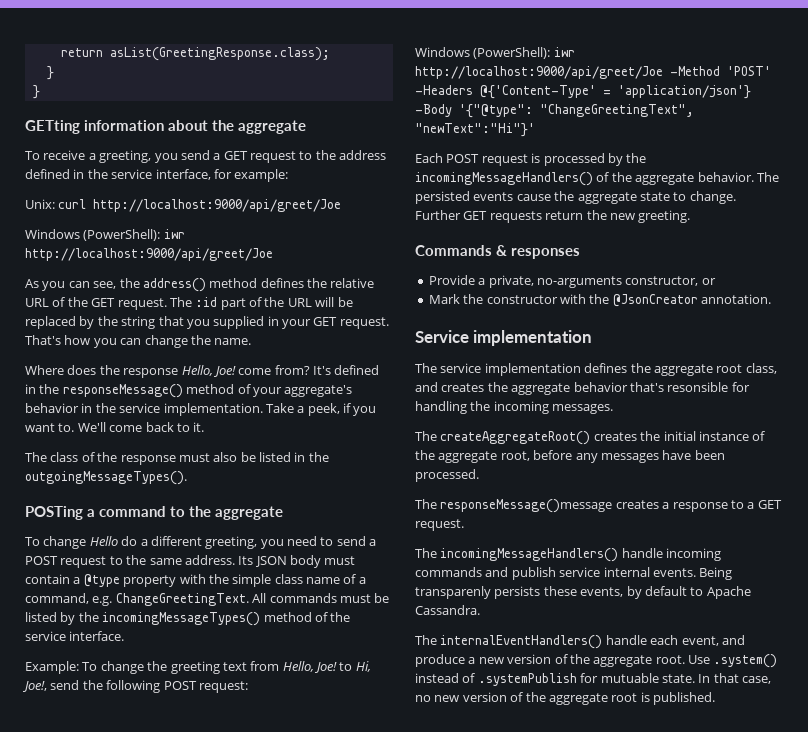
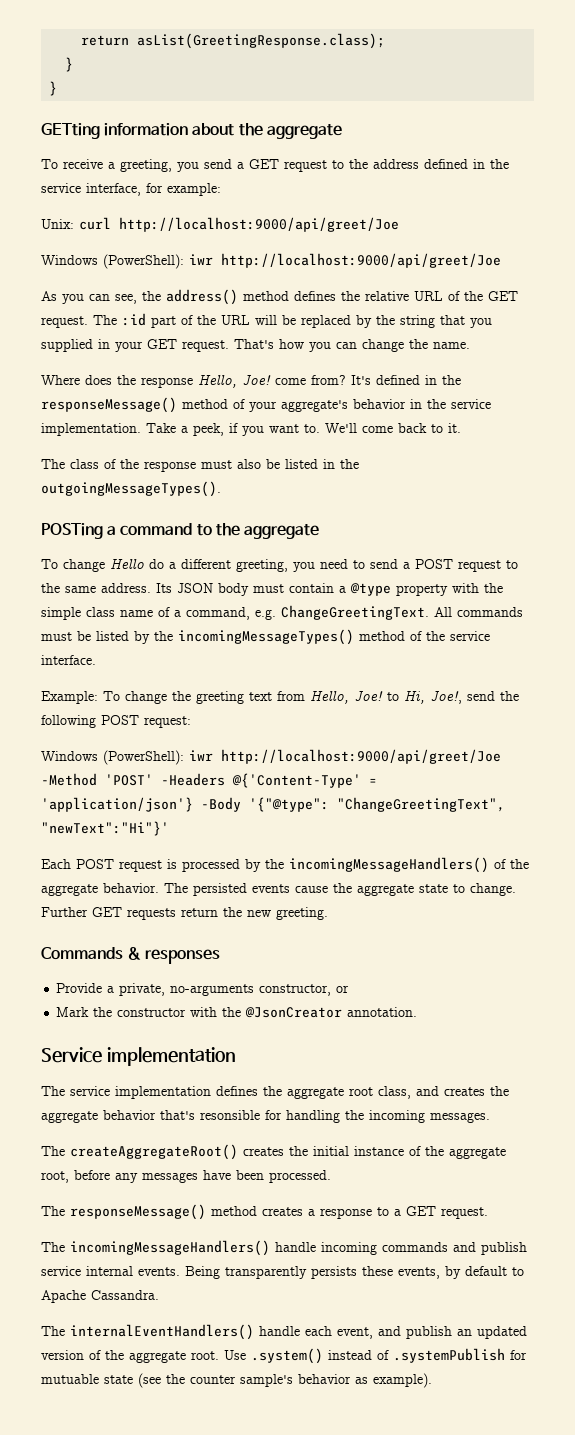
[440,499,613,513] responseMessage()message -> [70,1204,257,1220] responseMessage() method
[415,586,491,599] transparenly -> [225,1266,307,1279] transparently
[415,654,504,667] produce a new -> [406,1326,527,1339] publish an updated
[661,673,771,684] [415,692,715,705] state. In that case, no new version of the aggregate root is published. -> [104,1373,432,1388] state (see the counter sample's behavior as example).

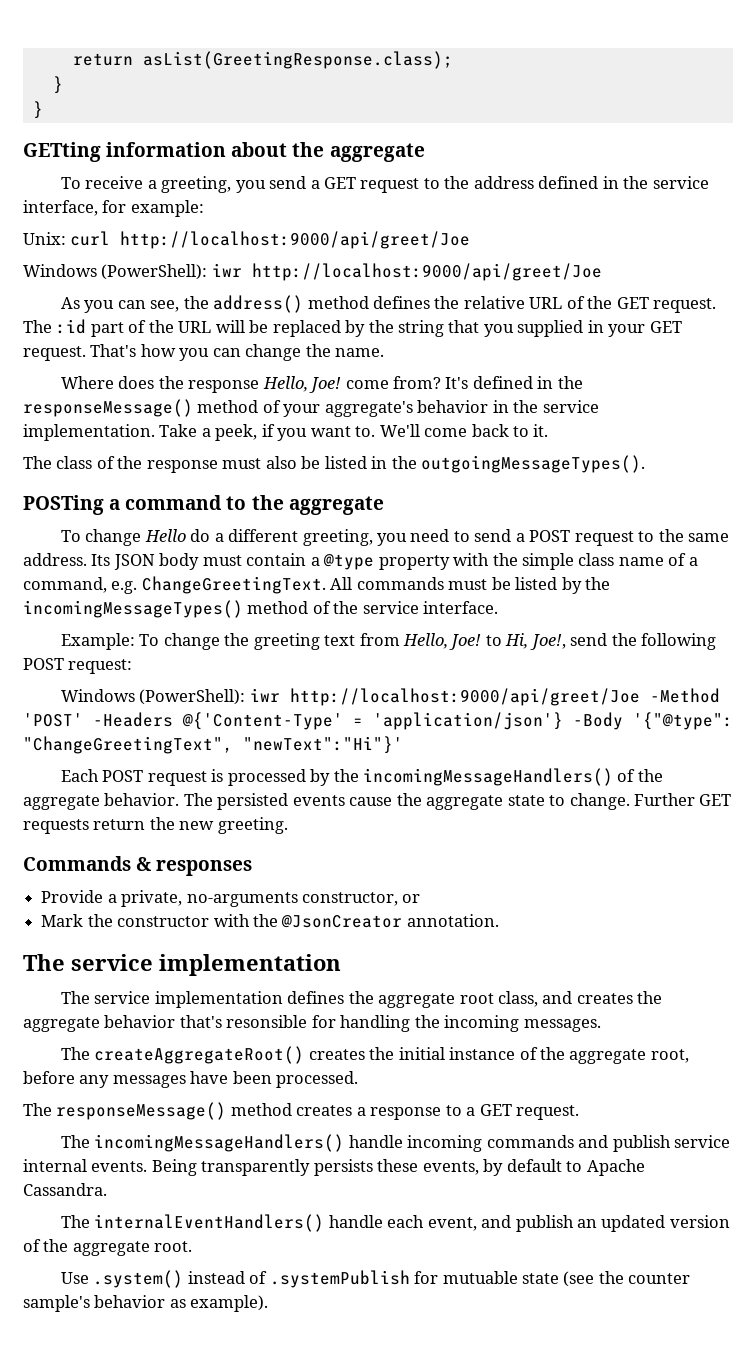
[41,1047,102,1063] Service -> [23,954,153,971] The service
(219, 1355) none -> (193, 1246) //

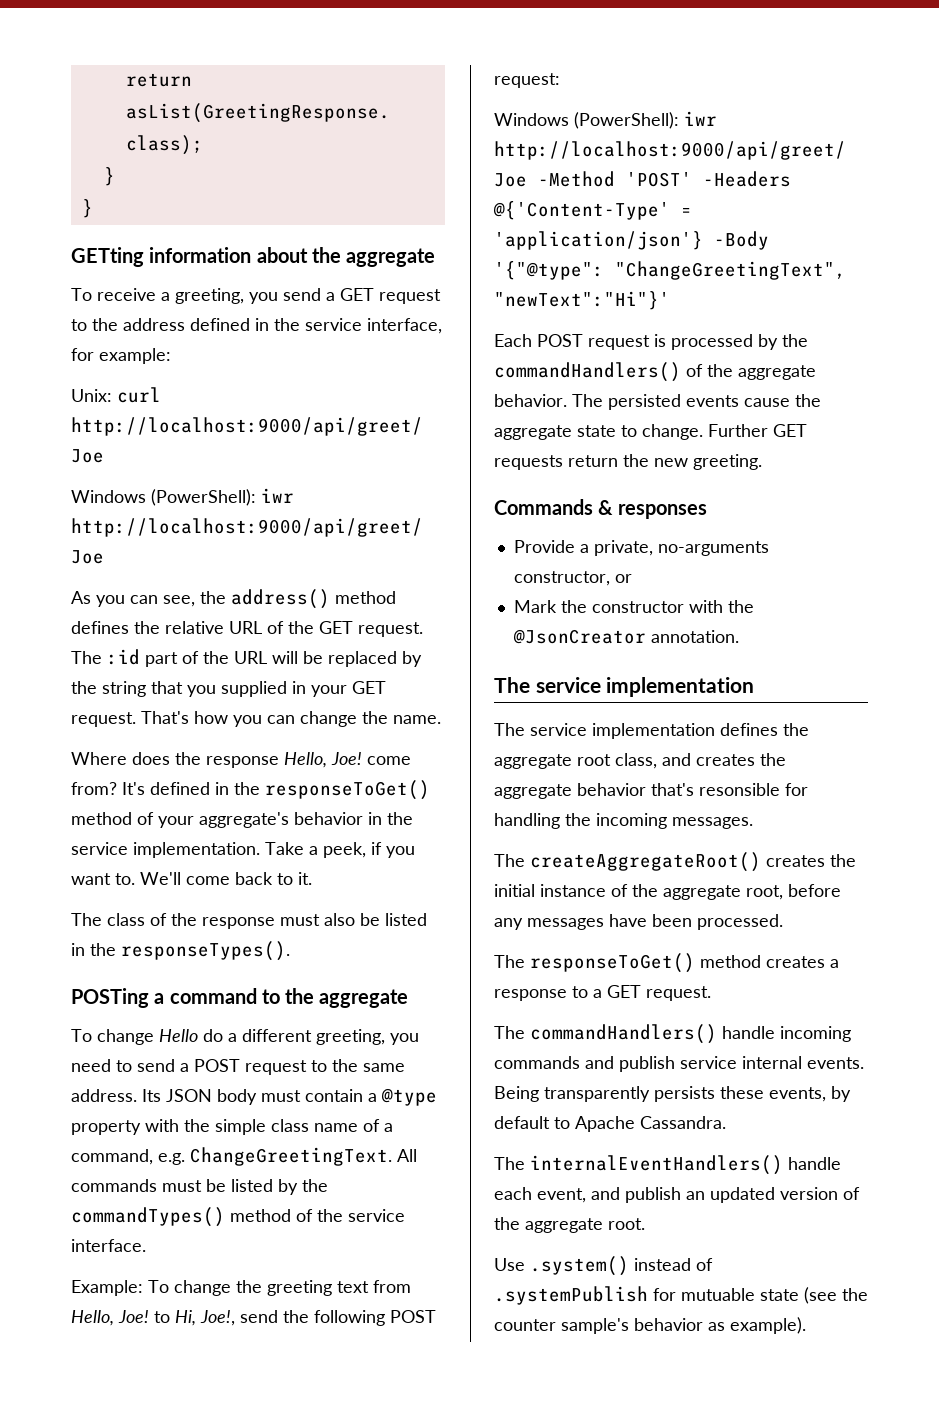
[23,399,193,417] responseMessage() -> [265,780,430,800] responseToGet()
[421,455,646,473] outgoingMessageTypes(). -> [121,941,290,961] responseTypes().
[23,600,243,618] incomingMessageTypes() -> [71,1207,225,1227] commandTypes()
[362,768,613,786] incomingMessageHandlers() -> [494,362,681,382] commandHandlers()
[56,1102,227,1120] responseMessage() -> [530,953,695,973] responseToGet()
[94,1134,345,1152] incomingMessageHandlers() -> [530,1024,717,1044] commandHandlers()

